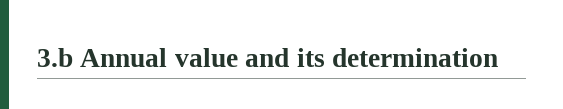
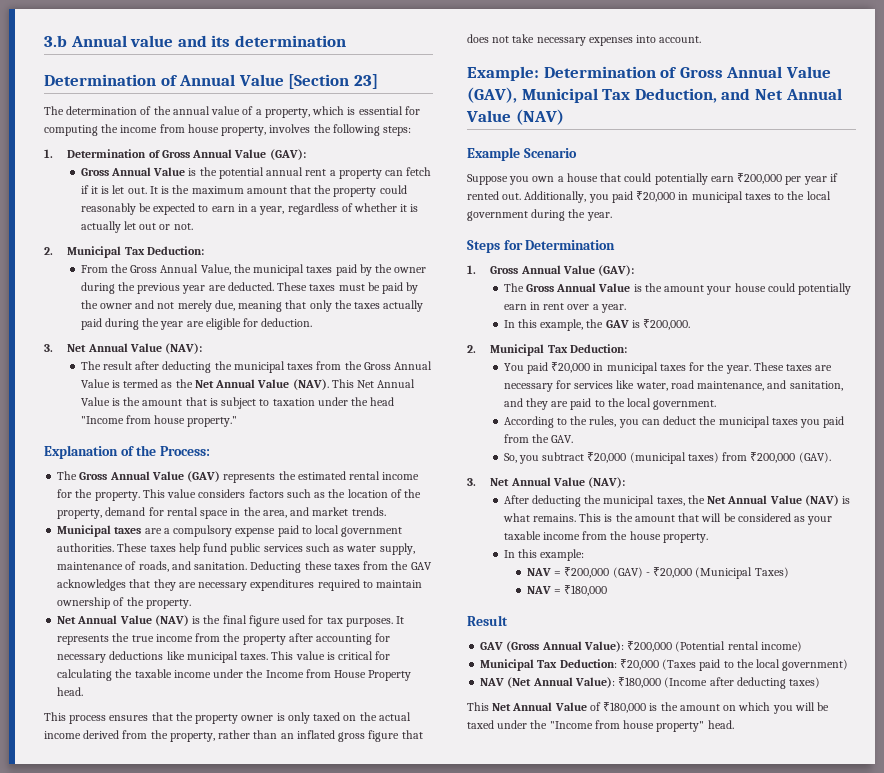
(499, 57) none -> [44,74,378,89] [44,106,420,118] [44,124,412,136] [44,149,306,160] [80,167,432,179] [80,185,407,197] [80,203,419,215] [80,221,193,233] [44,246,204,258] [80,264,427,276] [80,282,419,294] [80,300,424,312] [80,318,313,330] [44,343,203,354] [80,361,433,373] [80,379,416,390] [80,397,395,409] [80,415,238,427] [44,445,210,459] [57,471,420,483] [57,489,422,501] [57,507,386,519] [57,525,403,537] [57,543,415,555] [57,561,432,573] [57,579,423,591] [57,597,191,609] [57,615,405,627] [57,633,391,645] [57,651,391,663] [57,669,412,681] [57,687,84,696] [44,712,411,724] [44,730,423,742] [467,34,702,46] [467,66,831,81] [467,87,842,103] [466,109,564,125] [467,147,577,161] [467,173,838,185] [467,191,831,203] [467,209,612,221] [467,240,616,253] [467,265,635,276] [503,283,852,295] [503,302,626,313] [503,319,691,331] [467,344,627,356] [503,362,833,374] [503,380,843,392] [503,398,717,410] [503,416,845,428] [503,434,574,443] [503,452,831,464] [467,477,626,488] [503,495,851,507] [502,513,833,525] [503,531,708,543] [503,549,585,561] [527,567,789,579] [527,585,608,596] [467,615,508,626] [480,641,802,652] [480,659,849,671] [480,677,821,689] [467,702,830,714] [467,720,734,732] // Determination of Annual Value [Section 23] // The determination of the annual value of a property, which is essential for computing the income from house property, involves the following steps: // 1. Determination of Gross Annual Value (GAV): // Gross Annual Value is the potential annual rent a property can fetch if it is let out. It is the maximum amount that the property could reasonably be expected to earn in a year, regardless of whether it is actually let out or not. // 2. Municipal Tax Deduction: // From the Gross Annual Value, the municipal taxes paid by the owner during the previous year are deducted. These taxes must be paid by the owner and not merely due, meaning that only the taxes actually paid during the year are eligible for deduction. // 3. Net Annual Value (NAV): // The result after deducting the municipal taxes from the Gross Annual Value is termed as the Net Annual Value (NAV). This Net Annual Value is the amount that is subject to taxation under the head "Income from house property." // Explanation of the Process: // The Gross Annual Value (GAV) represents the estimated rental income for the property. This value considers factors such as the location of the property, demand for rental space in the area, and market trends. // Municipal taxes are a compulsory expense paid to local government authorities. These taxes help fund public services such as water supply, maintenance of roads, and sanitation. Deducting these taxes from the GAV acknowledges that they are necessary expenditures required to maintain ownership of the property. // Net Annual Value (NAV) is the final figure used for tax purposes. It represents the true income from the property after accounting for necessary deductions like municipal taxes. This value is critical for calculating the taxable income under the Income from House Property head. // This process ensures that the property owner is only taxed on the actual income derived from the property, rather than an inflated gross figure that does not take necessary expenses into account. // Example: Determination of Gross Annual Value (GAV), Municipal Tax Deduction, and Net Annual Value (NAV) // Example Scenario // Suppose you own a house that could potentially earn ₹200,000 per year if rented out. Additionally, you paid ₹20,000 in municipal taxes to the local government during the year. // Steps for Determination // 1. Gross Annual Value (GAV): // The Gross Annual Value is the amount your house could potentially earn in rent over a year. // In this example, the GAV is ₹200,000. // 2. Municipal Tax Deduction: // You paid ₹20,000 in municipal taxes for the year. These taxes are necessary for services like water, road maintenance, and sanitation, and they are paid to the local government. // According to the rules, you can deduct the municipal taxes you paid from the GAV. // So, you subtract ₹20,000 (municipal taxes) from ₹200,000 (GAV). // 3. Net Annual Value (NAV): // After deducting the municipal taxes, the Net Annual Value (NAV) is what remains. This is the amount that will be considered as your taxable income from the house property. // In this example: // NAV = ₹200,000 (GAV) - ₹20,000 (Municipal Taxes) // NAV = ₹180,000 // Result // GAV (Gross Annual Value): ₹200,000 (Potential rental income) // Municipal Tax Deduction: ₹20,000 (Taxes paid to the local government) // NAV (Net Annual Value): ₹180,000 (Income after deducting taxes) // This Net Annual Value of ₹180,000 is the amount on which you will be taxed under the "Income from house property" head.

